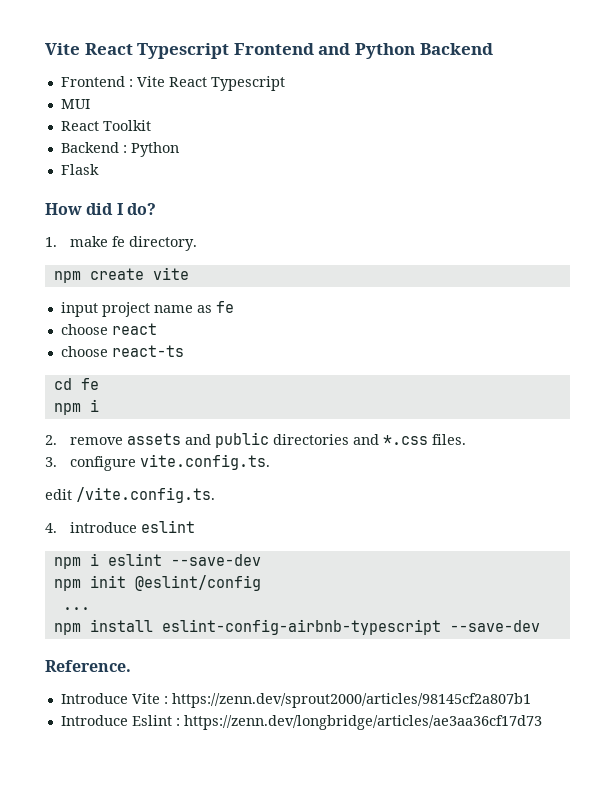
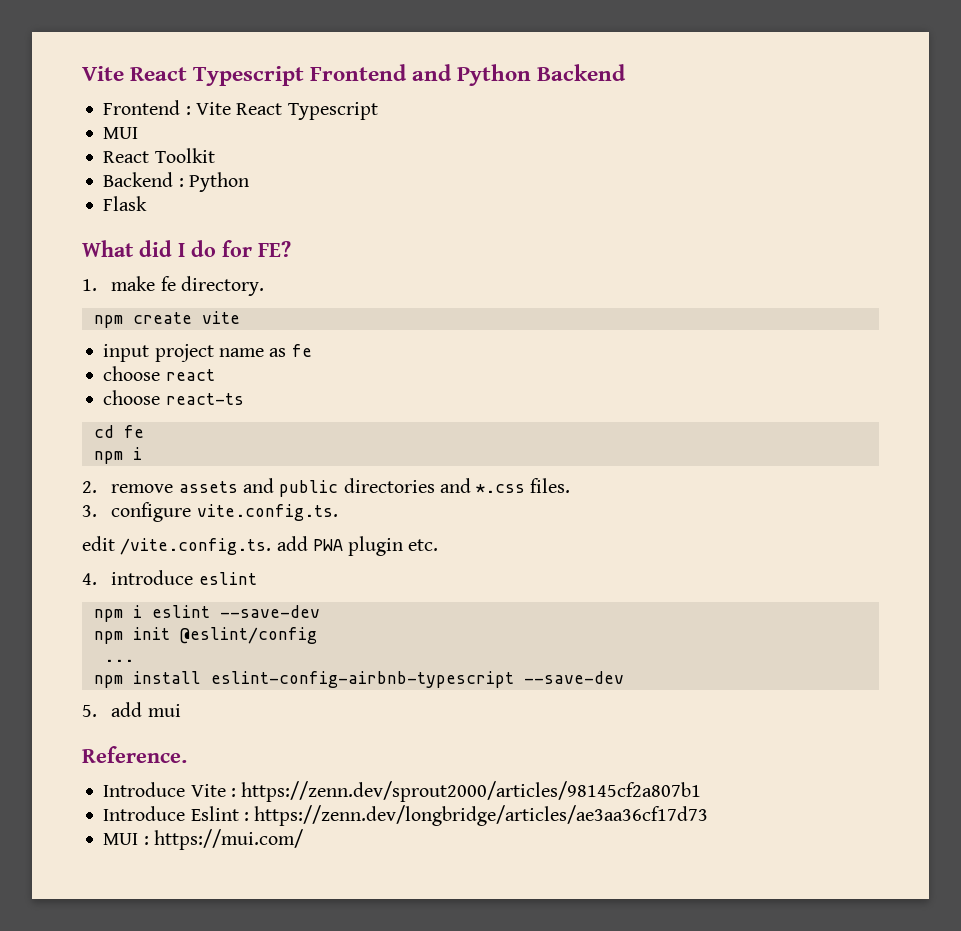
[45,203,82,215] How -> [82,240,134,257] What
[126,203,156,215] do? -> [191,240,291,257] do for FE?
(215, 495) none -> [276,536,439,556] add PWA plugin etc.
(540, 626) none -> [82,702,181,717] // 5. add mui
(542, 722) none -> [103,829,303,850] // MUI : https://mui.com/

